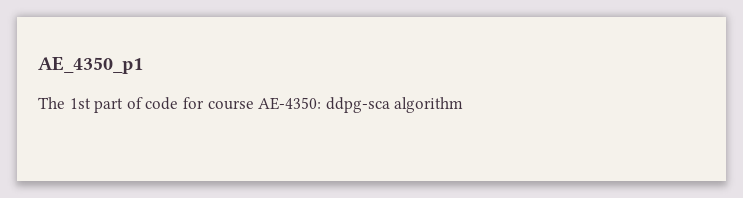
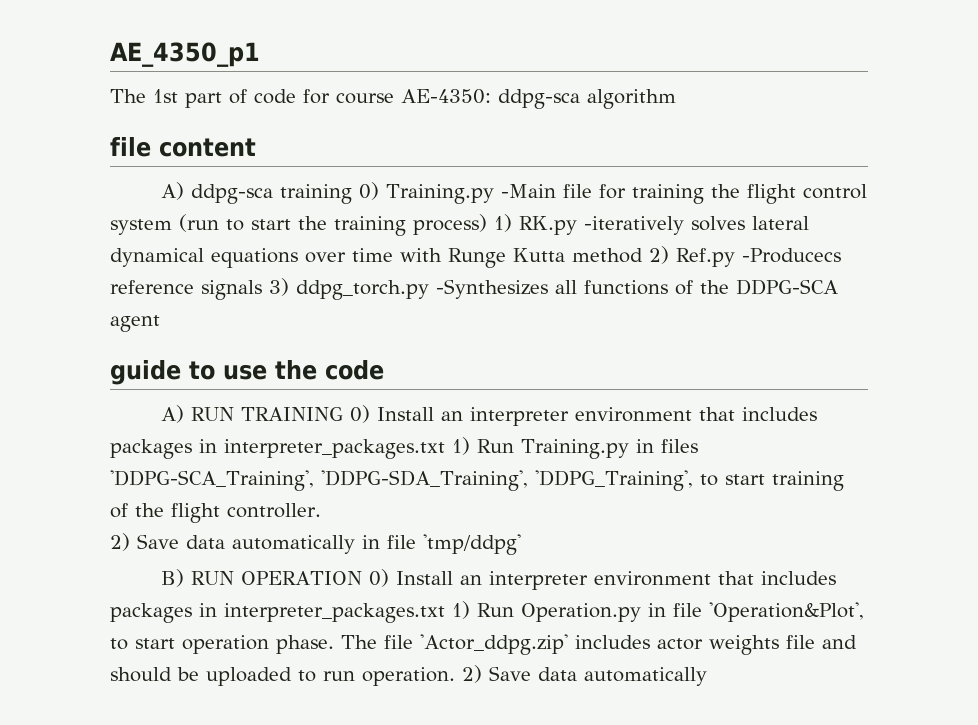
(464, 105) none -> [110,137,256,157] [160,182,867,204] [110,214,809,236] [110,246,841,268] [110,278,838,300] [110,315,160,332] [110,360,384,385] [160,405,817,426] [110,437,698,459] [110,470,844,491] [110,503,321,523] [110,533,521,555] [160,569,836,590] [110,601,864,623] [110,634,857,655] [110,665,707,686] // file content // A) ddpg-sca training 0) Training.py -Main file for training the flight control system (run to start the training process) 1) RK.py -iteratively solves lateral dynamical equations over time with Runge Kutta method 2) Ref.py -Producecs reference signals 3) ddpg_torch.py -Synthesizes all functions of the DDPG-SCA agent // guide to use the code // A) RUN TRAINING 0) Install an interpreter environment that includes packages in interpreter_packages.txt 1) Run Training.py in files 'DDPG-SCA_Training', 'DDPG-SDA_Training', 'DDPG_Training', to start training of the flight controller. // 2) Save data automatically in file 'tmp/ddpg' // B) RUN OPERATION 0) Install an interpreter environment that includes packages in interpreter_packages.txt 1) Run Operation.py in file 'Operation&Plot', to start operation phase. The file 'Actor_ddpg.zip' includes actor weights file and should be uploaded to run operation. 2) Save data automatically

